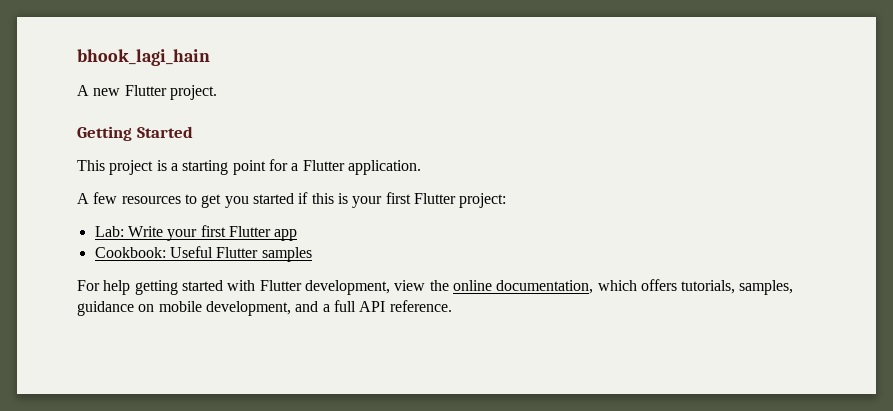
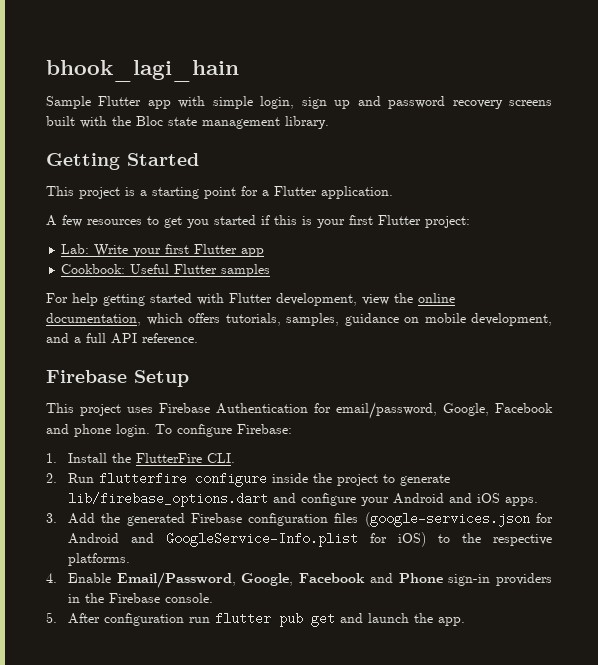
[77,85,217,100] A new Flutter project. -> [46,96,552,109] [46,116,329,129] Sample Flutter app with simple login, sign up and password recovery screens built with the Bloc state management library.
(452, 306) none -> [46,370,189,387] [46,402,553,419] [46,424,292,437] [46,453,235,463] [46,472,450,487] [67,492,538,507] [46,512,553,527] [67,532,552,547] [67,553,130,566] [46,572,552,588] [67,593,213,603] [46,612,465,627] // Firebase Setup // This project uses Firebase Authentication for email/password, Google, Facebook and phone login. To configure Firebase: // 1. Install the FlutterFire CLI. // 2. Run flutterfire configure inside the project to generate lib/firebase_options.dart and configure your Android and iOS apps. // 3. Add the generated Firebase configuration files (google-services.json for Android and GoogleService-Info.plist for iOS) to the respective platforms. // 4. Enable Email/Password, Google, Facebook and Phone sign-in providers in the Firebase console. // 5. After configuration run flutter pub get and launch the app.

